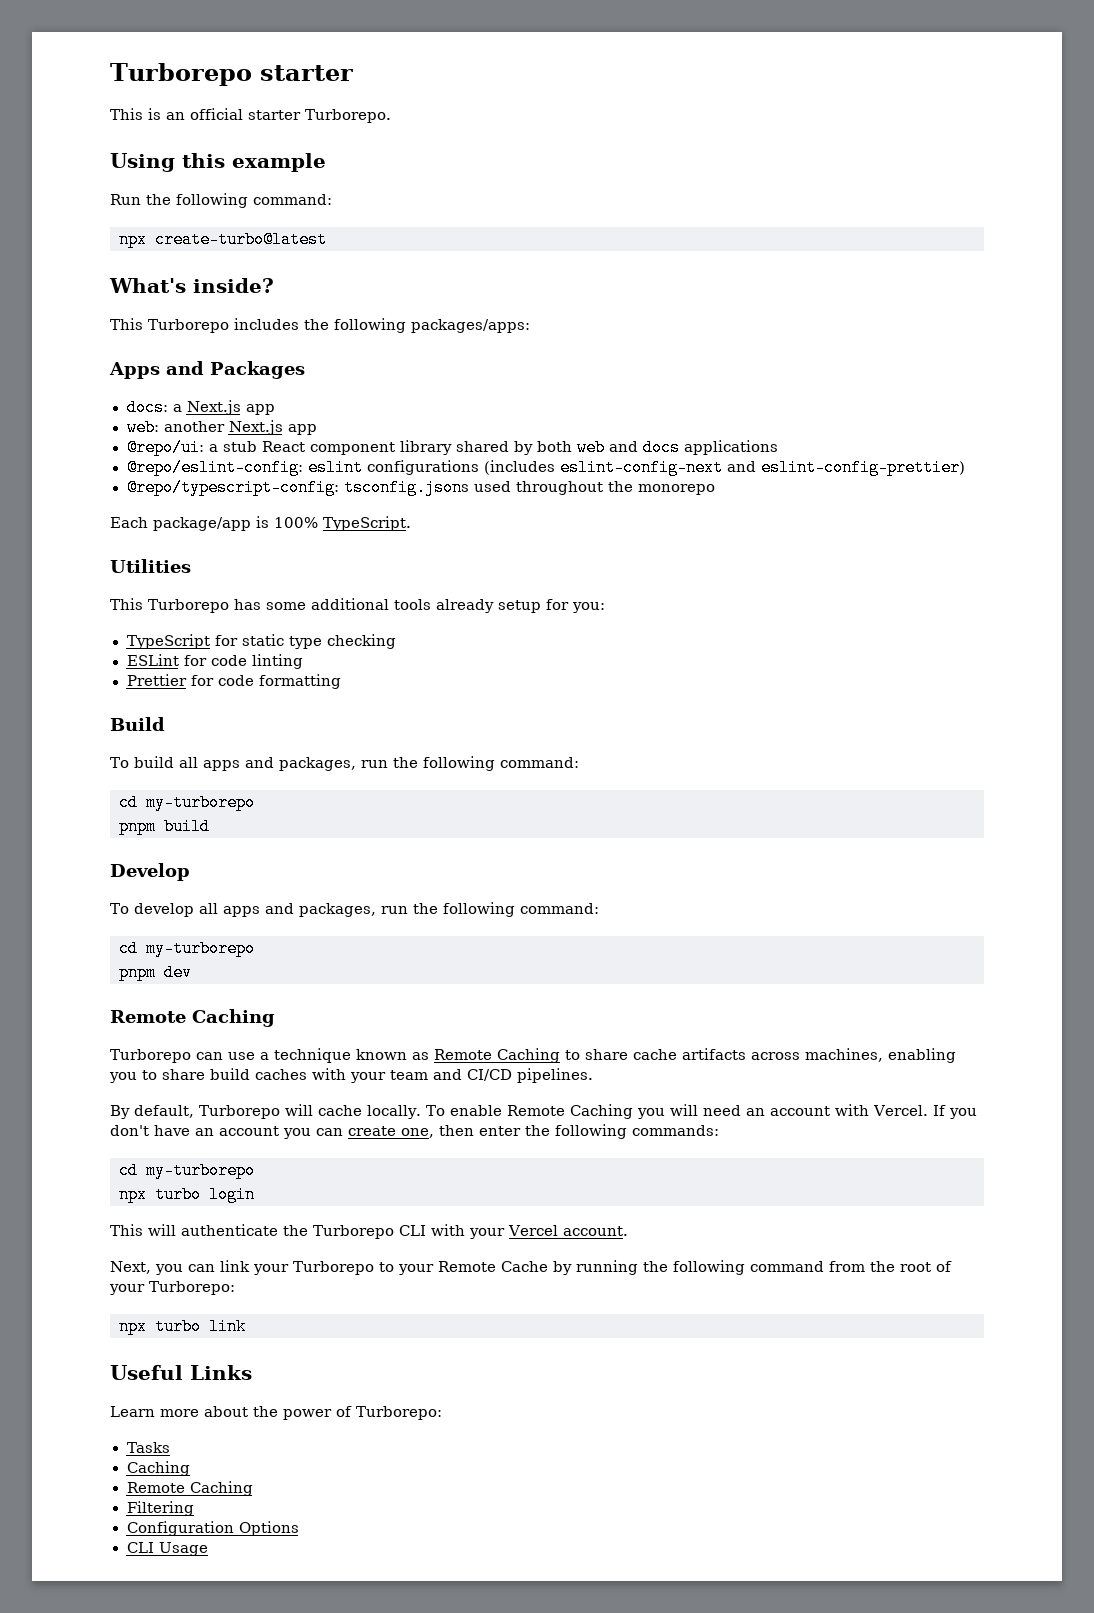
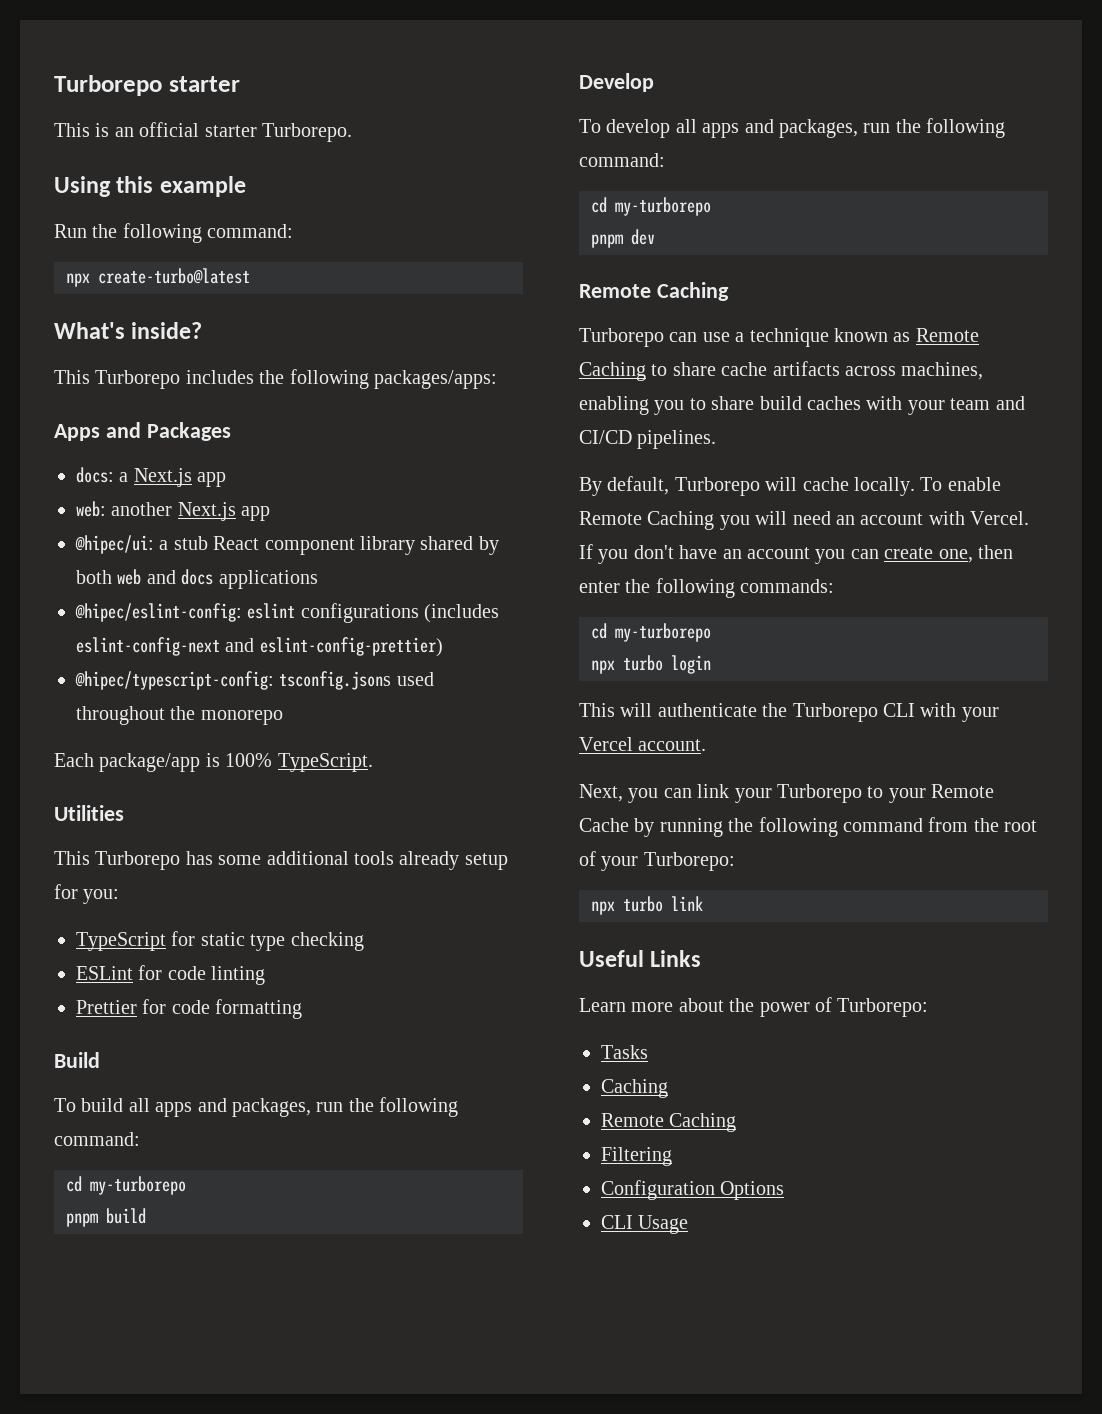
[126,439,204,456] @repo/ui: -> [75,535,154,554] @hipec/ui:
[126,459,303,476] @repo/eslint-config: -> [75,603,242,622] @hipec/eslint-config:
[126,479,339,496] @repo/typescript-config: -> [75,671,274,690] @hipec/typescript-config:

